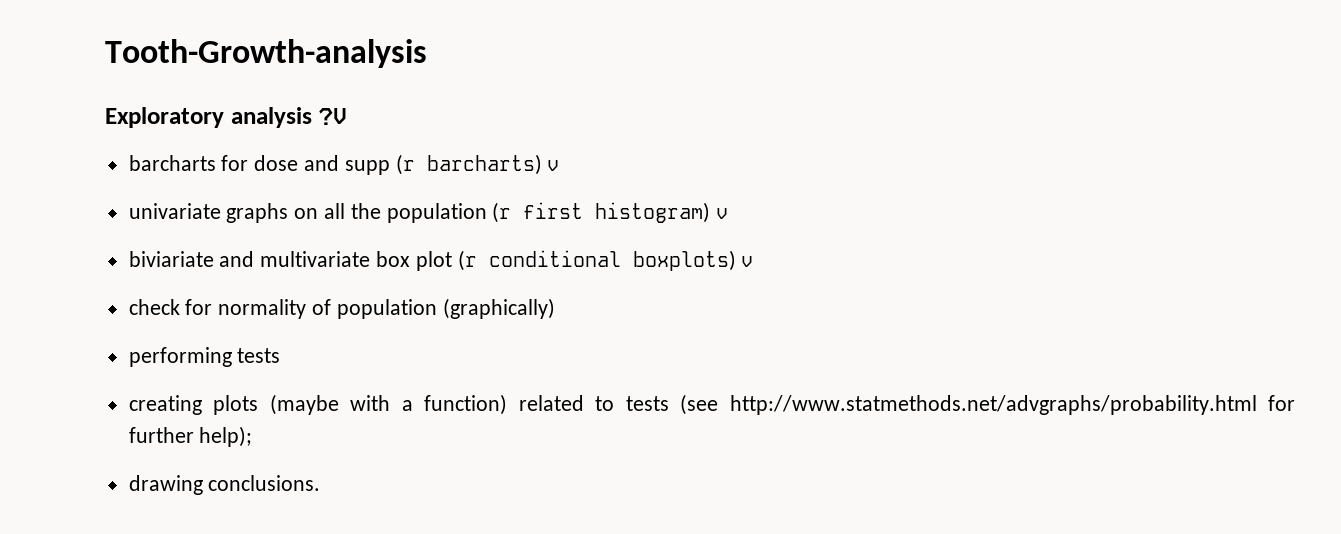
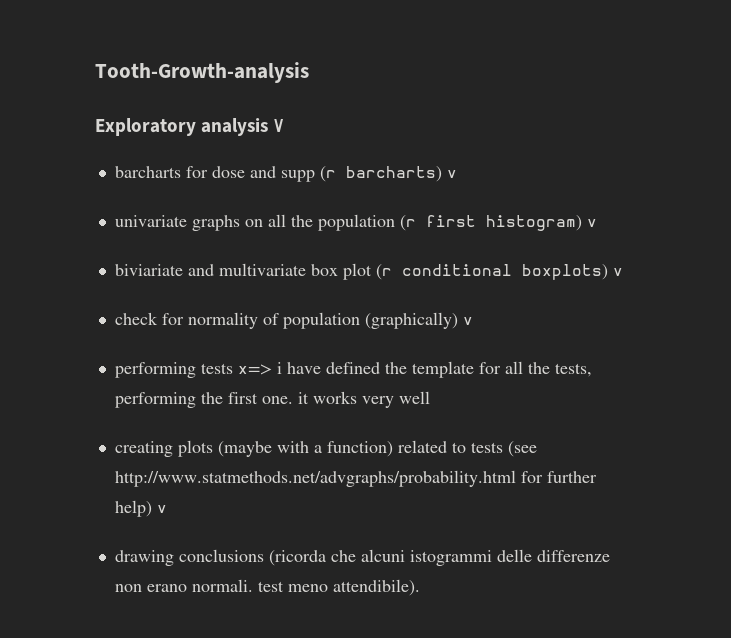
[318,108,347,125] ?V -> [273,119,285,132] V
(555, 308) none -> [462,317,473,325] v
(281, 355) none -> [237,361,592,378] [114,391,430,408] x=> i have defined the template for all the tests, performing the first one. it works very well
[199,426,253,447] help); -> [114,500,167,517] help) v
[208,475,321,491] conclusions. -> [178,549,610,566] [114,579,420,596] conclusions (ricorda che alcuni istogrammi delle differenze non erano normali. test meno attendibile).

